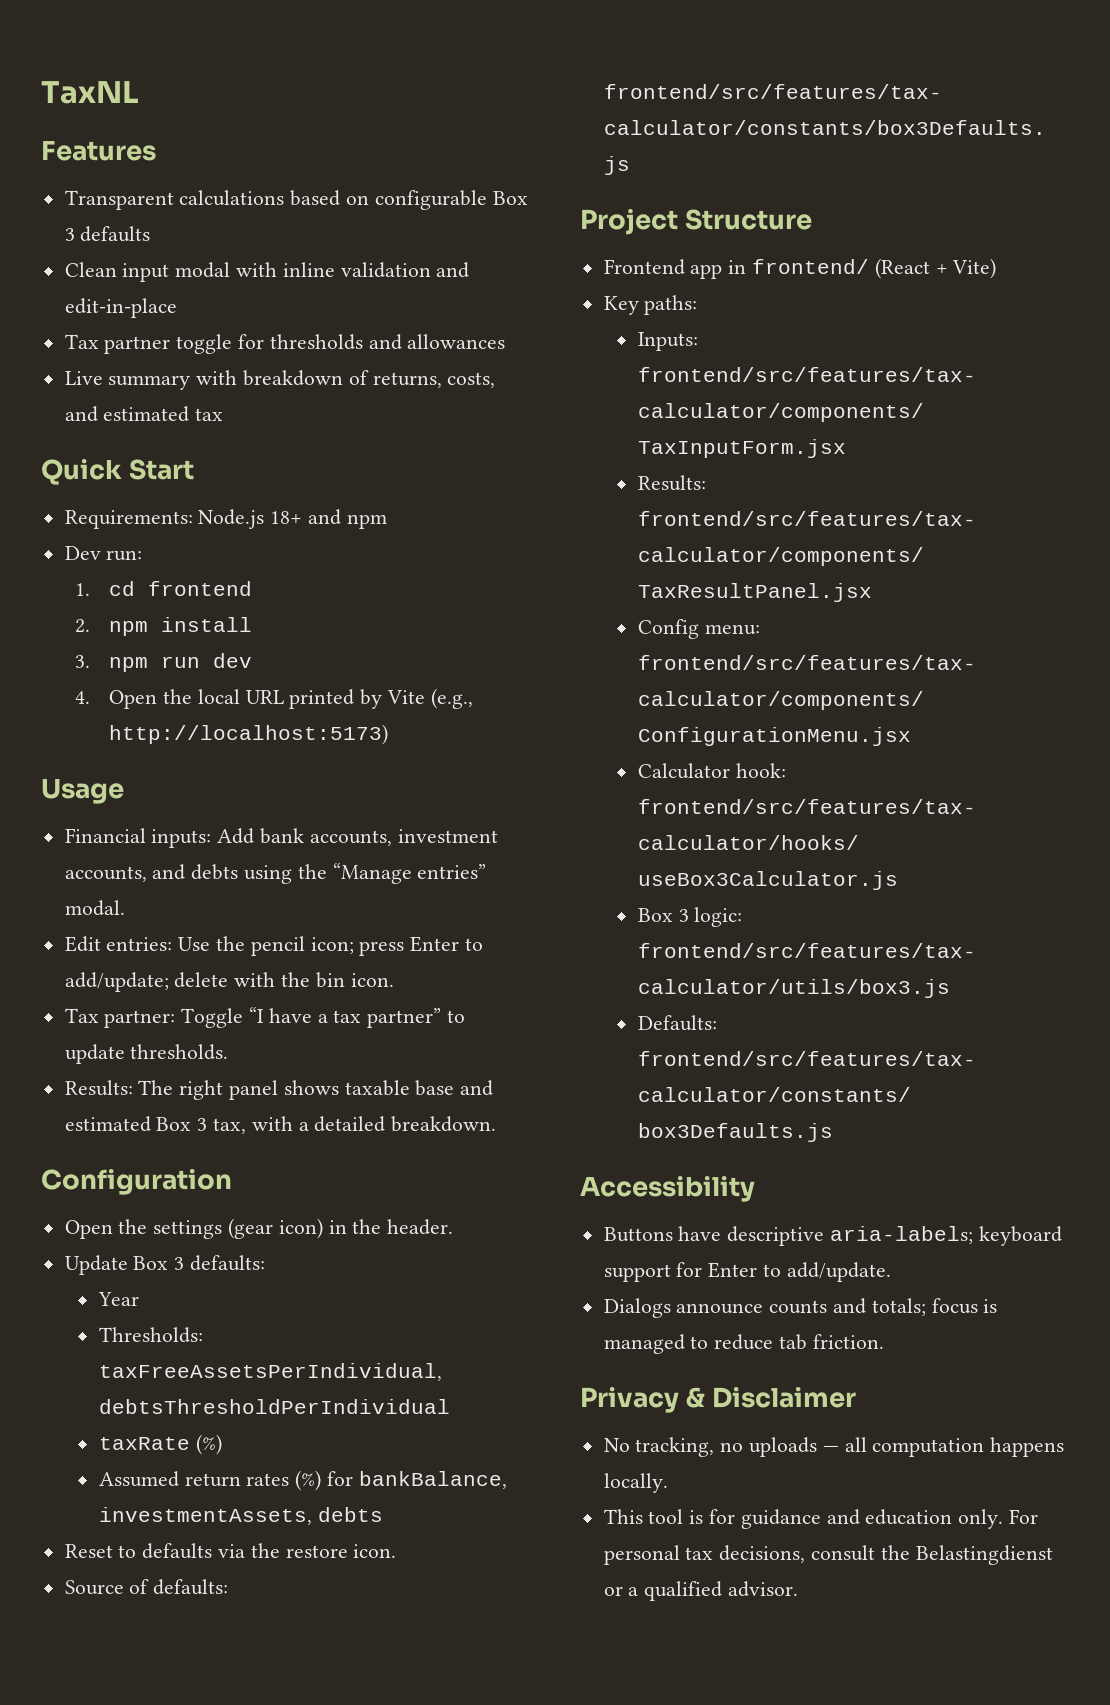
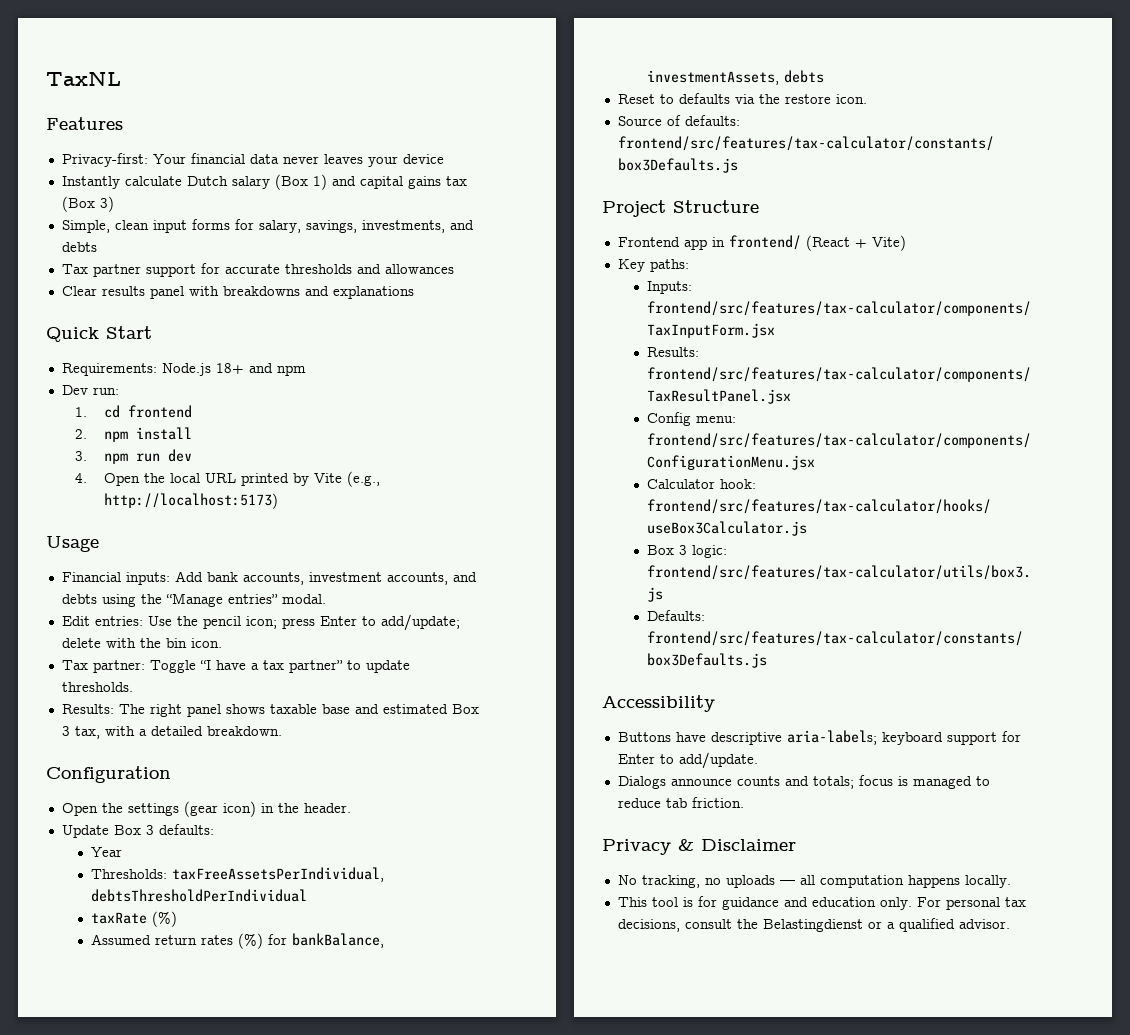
[64,190,528,210] [64,226,151,242] [64,262,470,282] [64,298,177,318] Transparent calculations based on configurable Box 3 defaults // Clean input modal with inline validation and edit-in-place -> [61,153,444,167] [61,174,467,190] [61,196,114,212] [61,219,474,233] [61,242,97,252] Privacy-first: Your financial data never leaves your device // Instantly calculate Dutch salary (Box 1) and capital gains tax (Box 3) // Simple, clean input forms for salary, savings, investments, and debts
[176,334,265,354] toggle for -> [145,263,280,277] support for accurate
[64,370,496,390] [64,406,224,422] Live summary with breakdown of returns, costs, and estimated tax -> [61,286,414,299] Clear results panel with breakdowns and explanations

